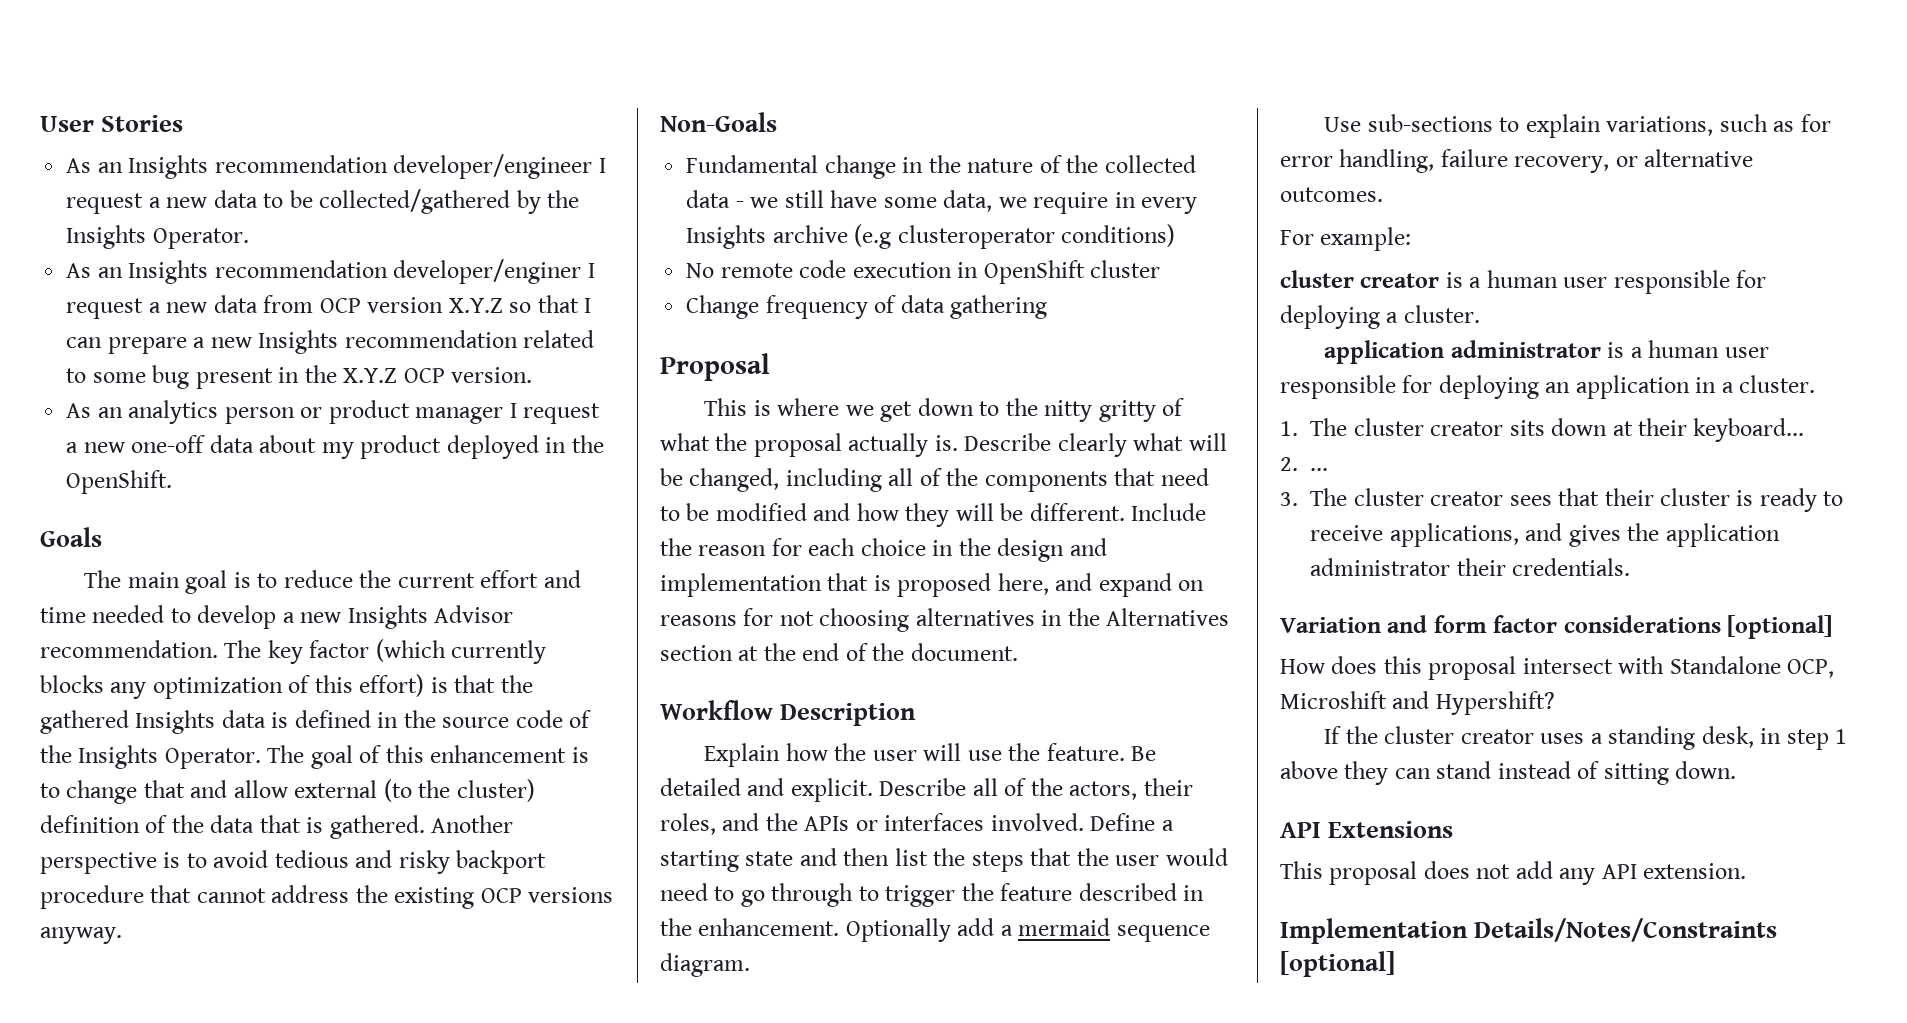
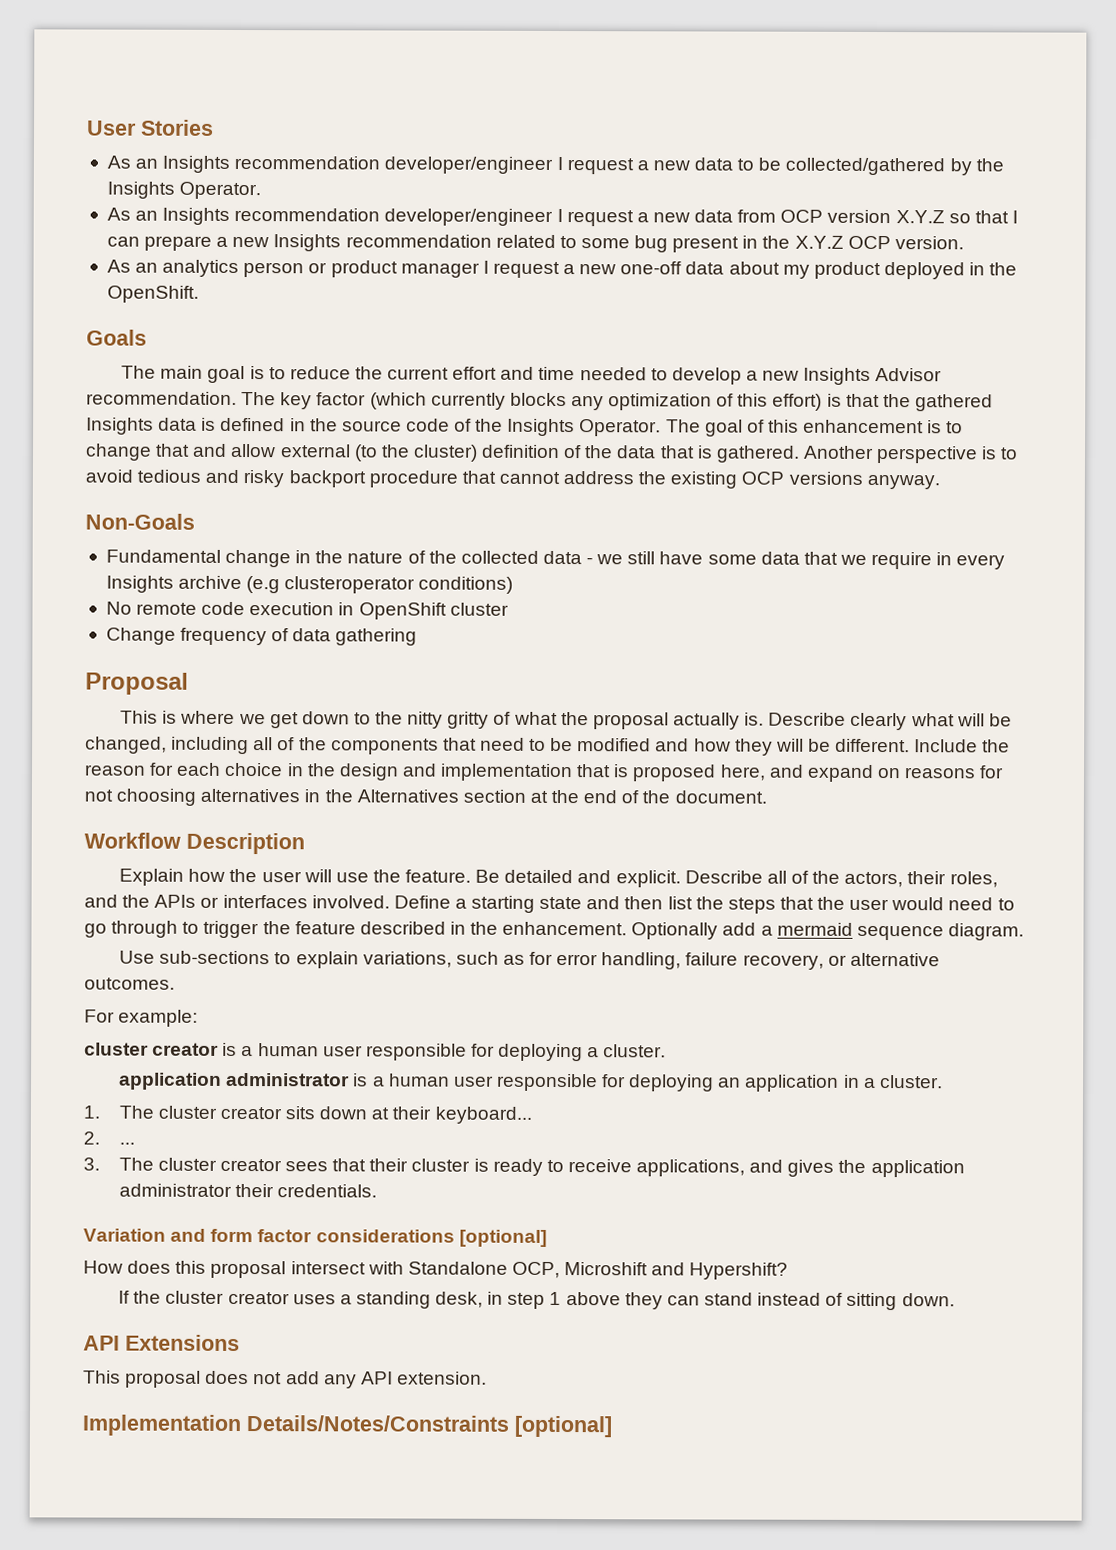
[393,259,582,284] developer/enginer -> [384,208,554,226] developer/engineer
[943,190,993,212] data, -> [760,551,838,565] data that

